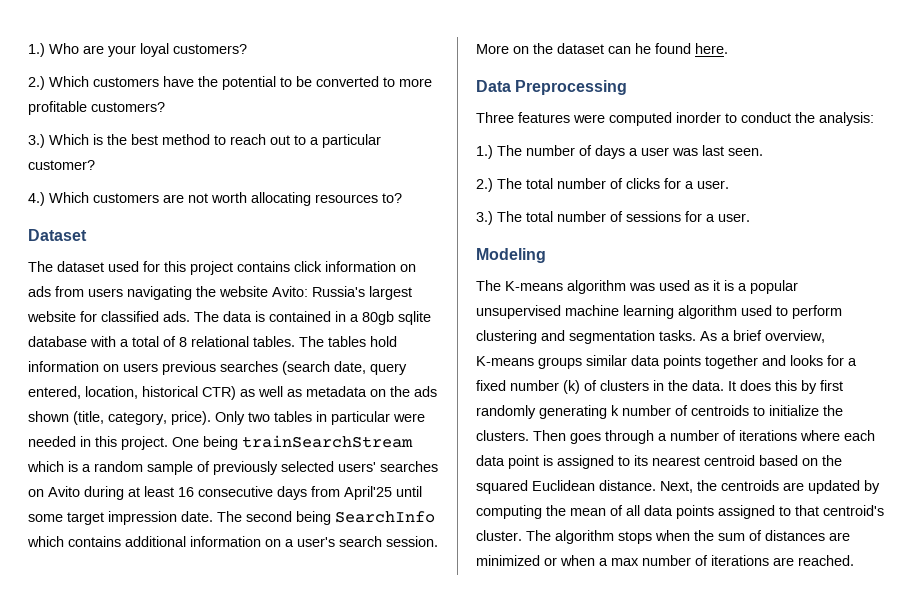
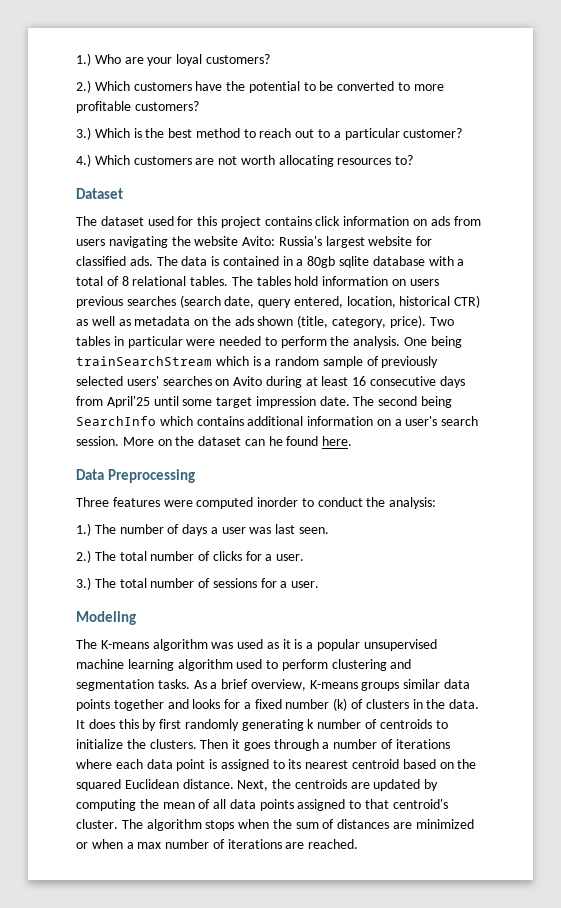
[215,411,270,425] Only two -> [429,317,454,326] Two
[80,436,168,450] in this project. -> [264,336,401,348] to perform the analysis.
(566, 435) none -> [232,739,241,749] it

